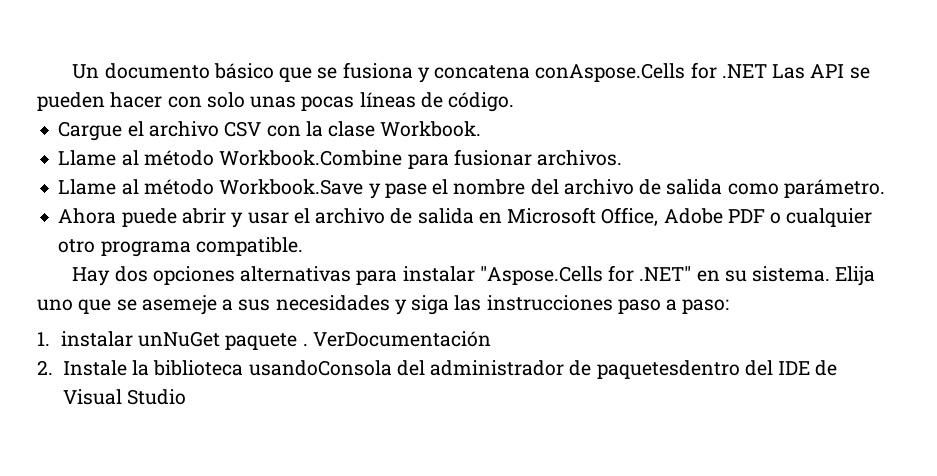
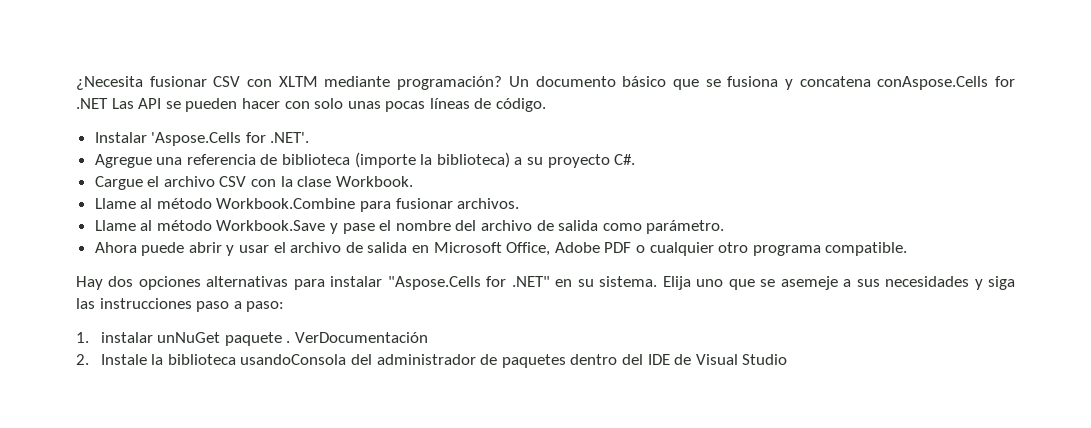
(72, 71) none -> [76,76,503,90] ¿Necesita fusionar CSV con XLTM mediante programación?
(515, 102) none -> [94,132,310,146] [94,152,636,168] // Instalar 'Aspose.Cells for .NET'. // Agregue una referencia de biblioteca (importe la biblioteca) a su proyecto C#.
[596,360,740,379] paquetesdentro -> [501,354,618,368] paquetes dentro

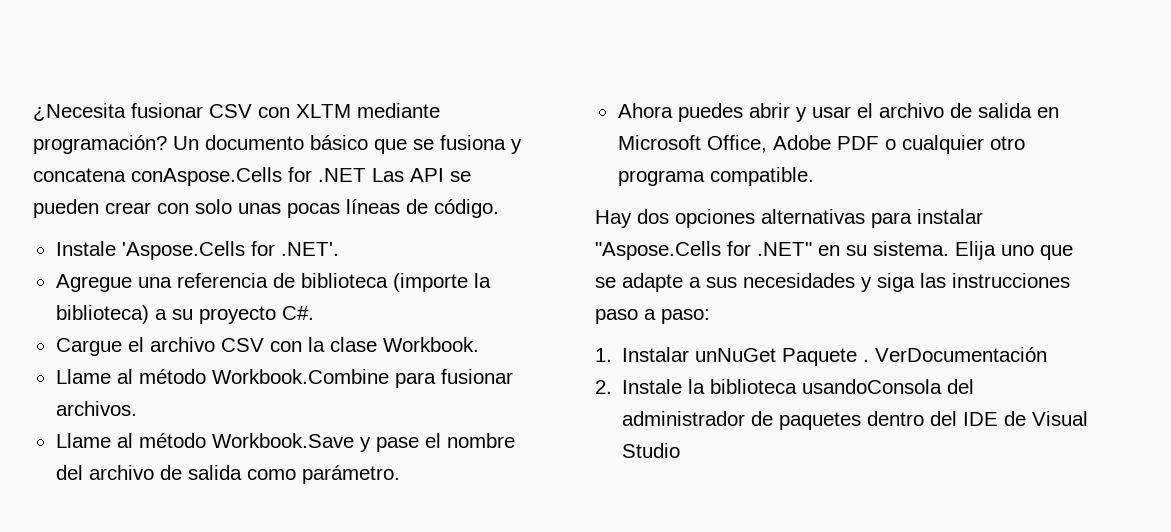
[241,98,280,109] hacer -> [105,202,151,214] crear
[94,132,147,143] Instalar -> [55,241,116,256] Instale
[141,242,185,256] puede -> [677,103,743,122] puedes
[780,276,838,290] asemeje -> [622,273,683,292] adapte
[100,332,282,346] instalar unNuGet paquete -> [622,347,858,366] Instalar unNuGet Paquete

